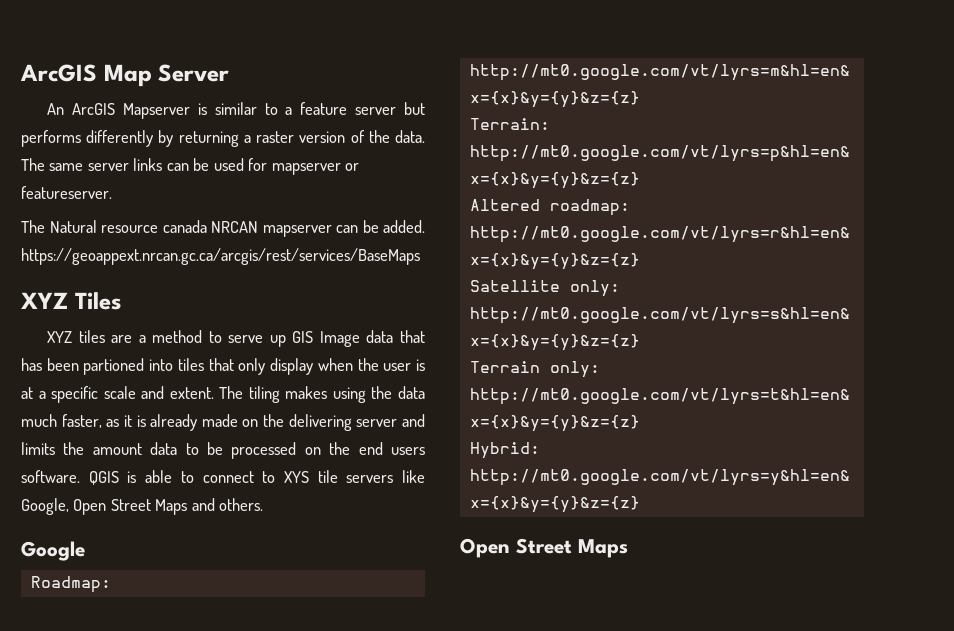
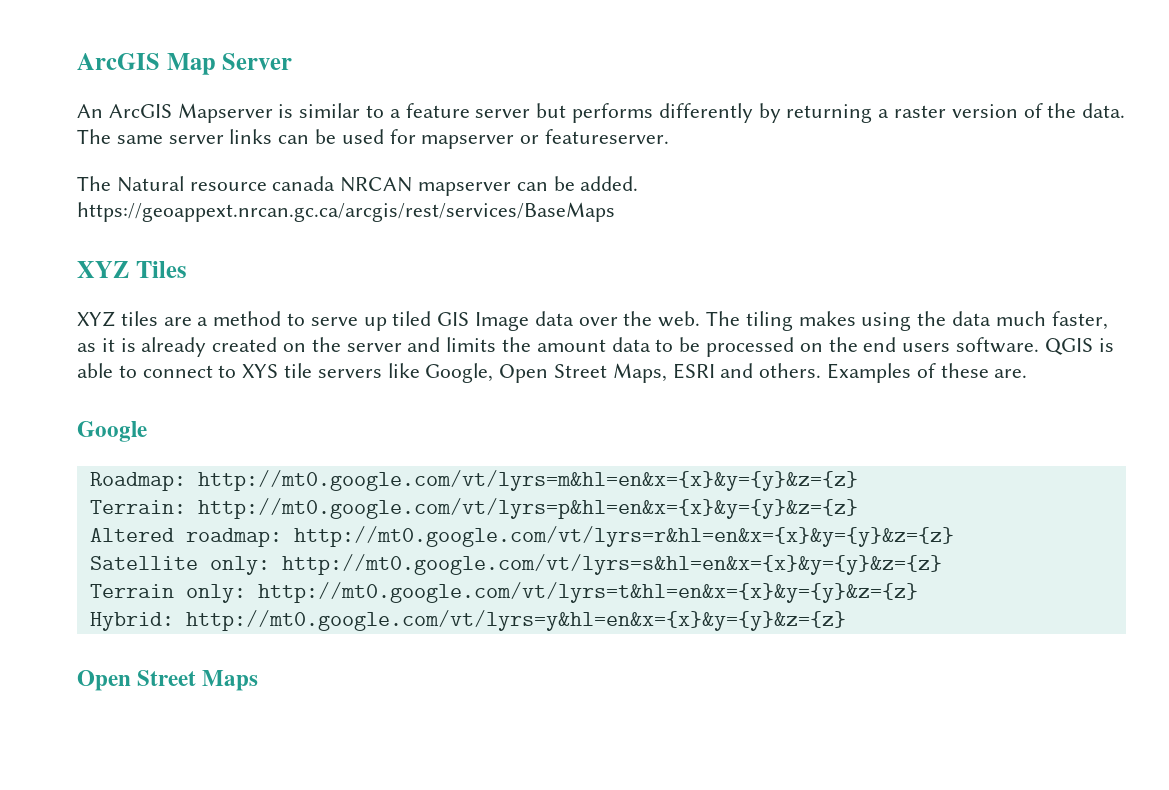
(286, 341) none -> [392,311,432,326] tiled
[400,330,426,343] [21,358,426,375] [21,386,214,403] that has been partioned into tiles that only display when the user is at a specific scale and extent. -> [578,311,701,327] over the web.
[201,414,352,431] made on the delivering -> [212,337,341,352] created on the
[155,499,188,515] Maps -> [612,363,715,383] Maps, ESRI
(264, 504) none -> [827,363,1028,383] Examples of these are.

